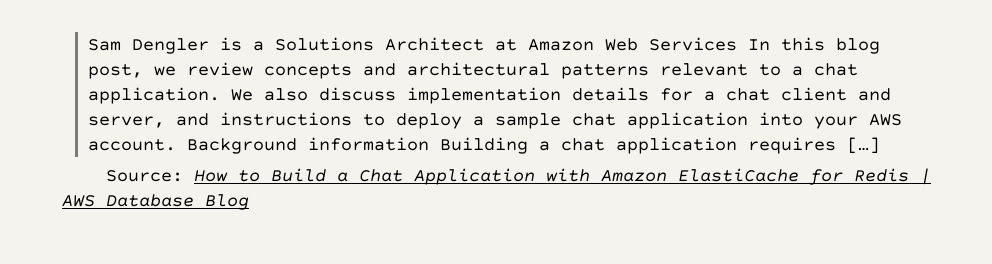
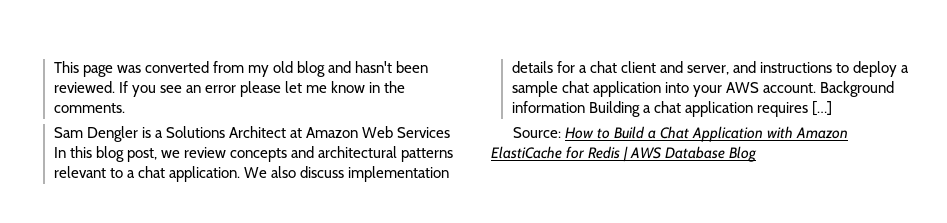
(87, 45) none -> [53,61,429,77] [53,81,406,97] [53,103,125,113] This page was converted from my old blog and hasn't been reviewed. If you see an error please let me know in the comments. //

